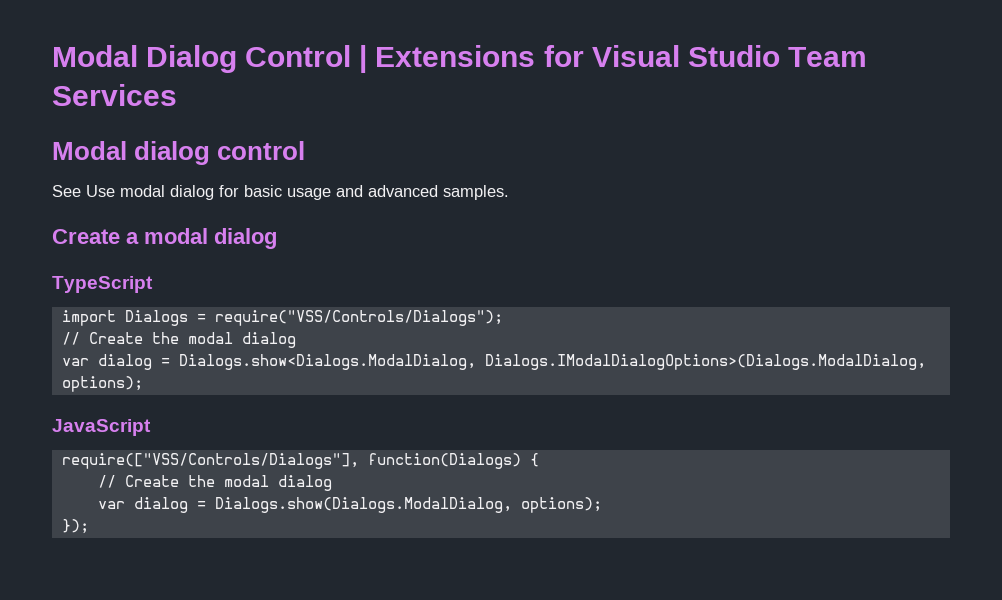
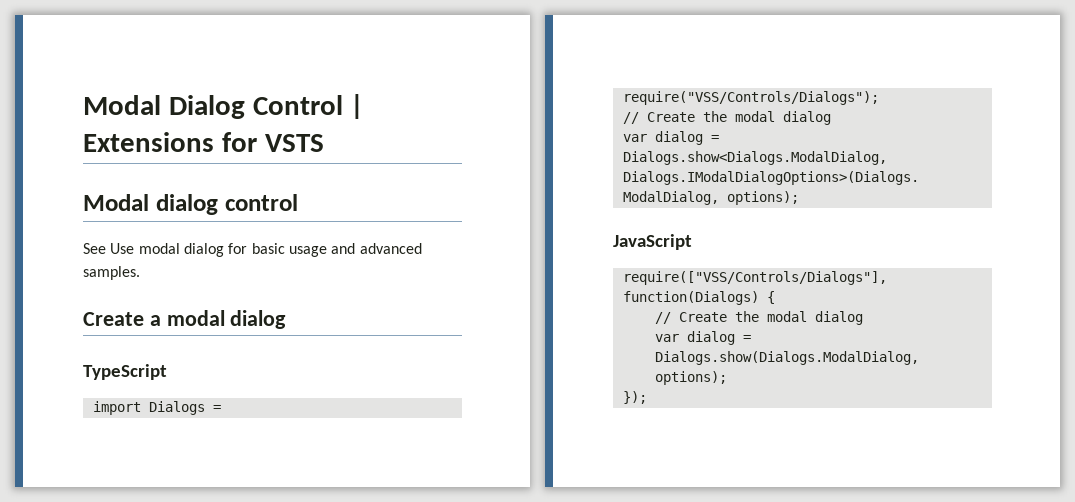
[591,45,867,67] [52,84,177,106] Visual Studio Team Services -> [264,134,324,152] VSTS

